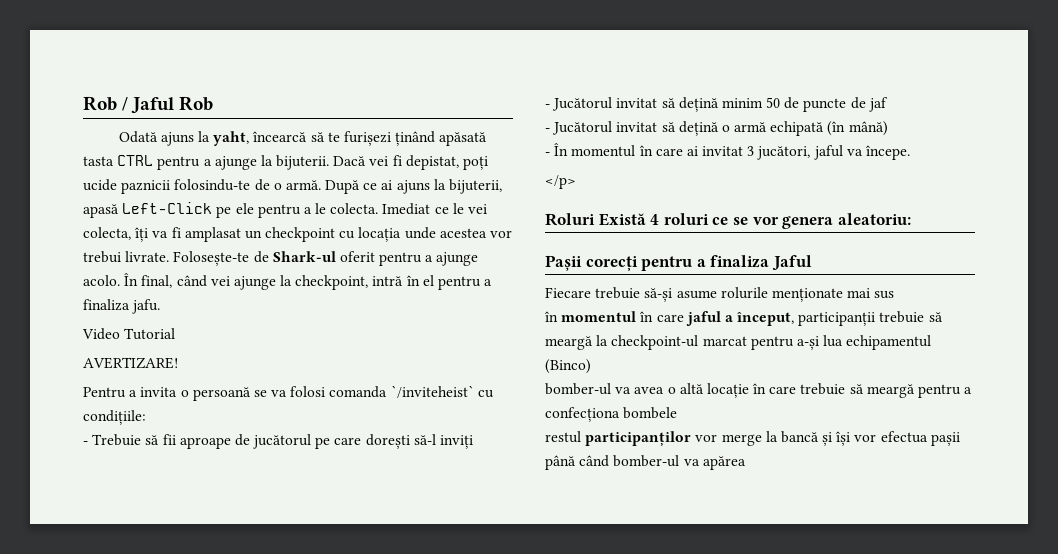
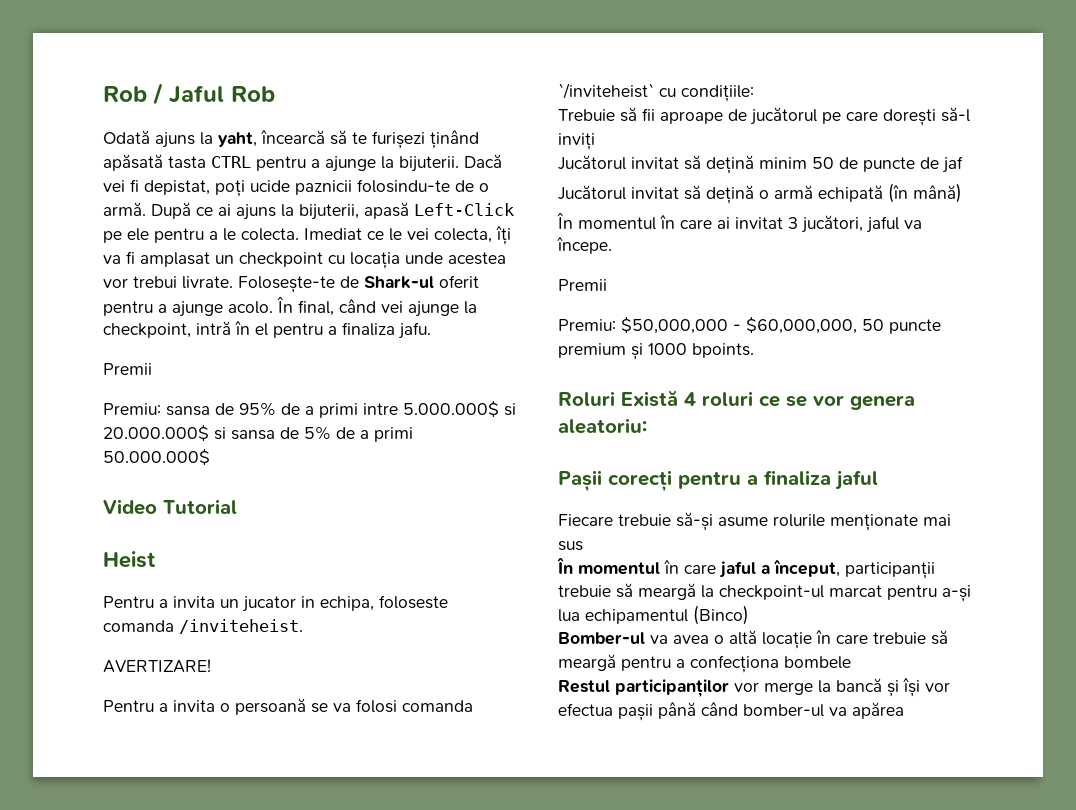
[82,328,176,340] Video Tutorial -> [103,363,152,375] [103,401,516,418] [103,425,413,442] [103,449,210,466] [103,499,237,515] [103,551,156,568] [103,595,448,612] [103,619,303,634] Premii // Premiu: sansa de 95% de a primi intre 5.000.000$ si 20.000.000$ si sansa de 5% de a primi 50.000.000$ // Video Tutorial // Heist // Pentru a invita un jucator in echipa, foloseste comanda /inviteheist.
[83,441,88,445] - -> (754, 93) none
[545,104,550,108] - -> (595, 141) none
[545,128,550,132] - -> (963, 164) none
[545,152,550,156] - -> (962, 193) none
[545,175,576,189] </p> -> [558,279,607,291] [558,317,941,334] [558,343,754,360] Premii // Premiu: $50,000,000 - $60,000,000, 50 puncte premium și 1000 bpoints.
[771,255,812,271] Jaful -> [835,470,878,490] jaful
[544,311,558,322] în -> [557,558,573,574] În
[545,383,611,395] bomber-ul -> [558,632,645,645] Bomber-ul
[545,431,581,443] restul -> [558,680,610,693] Restul

